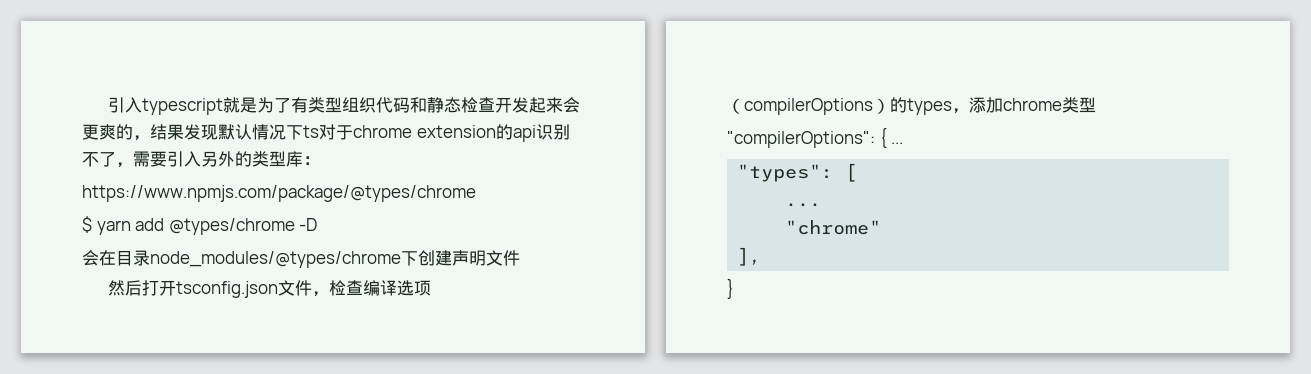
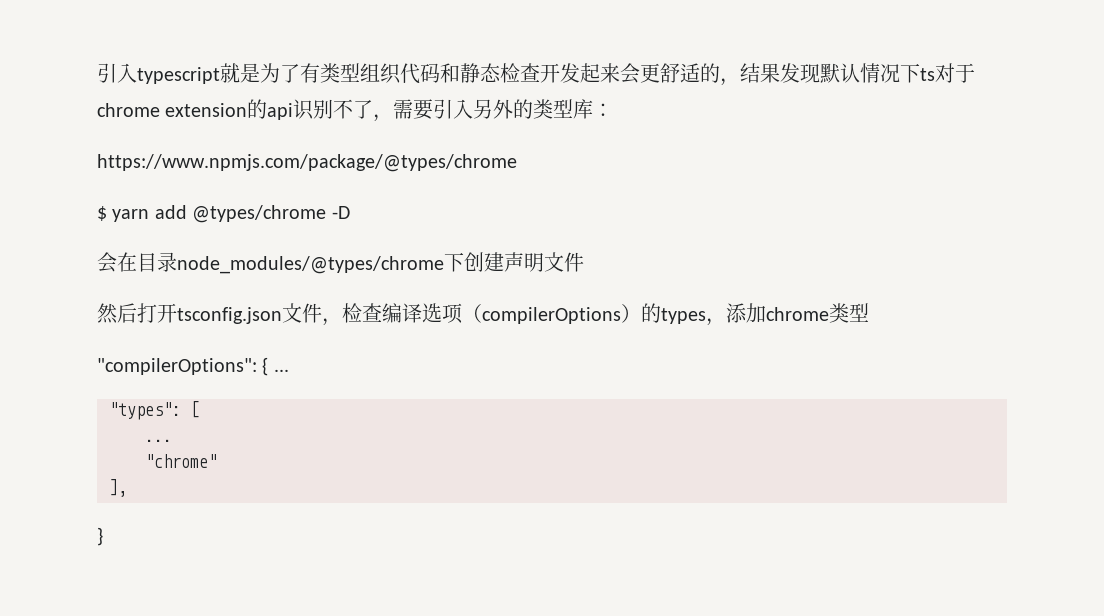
[99,124,116,140] 爽 -> [660,63,700,83] 舒适

